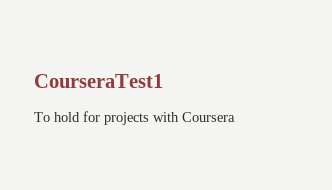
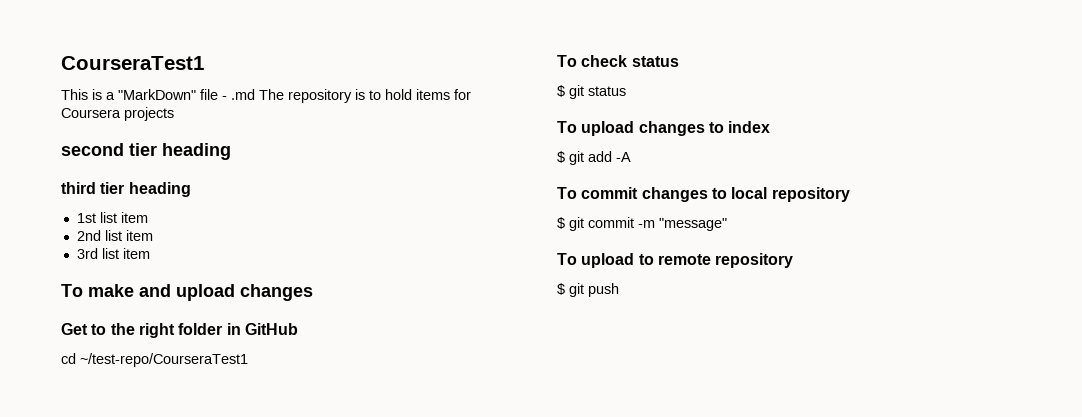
[34,111,235,125] To hold for projects with Coursera -> [61,89,471,103] [61,107,174,121] [61,143,231,160] [61,182,191,197] [76,212,148,223] [76,230,153,241] [76,248,150,259] [61,284,313,301] [61,323,298,338] [61,353,248,367] [557,55,679,67] [557,85,626,99] [557,121,771,136] [557,151,631,165] [557,187,850,202] [557,217,727,231] [557,253,794,268] [557,283,619,297] This is a "MarkDown" file - .md The repository is to hold items for Coursera projects // second tier heading // third tier heading // 1st list item // 2nd list item // 3rd list item // To make and upload changes // Get to the right folder in GitHub // cd ~/test-repo/CourseraTest1 // To check status // $ git status // To upload changes to index // $ git add -A // To commit changes to local repository // $ git commit -m "message" // To upload to remote repository // $ git push

